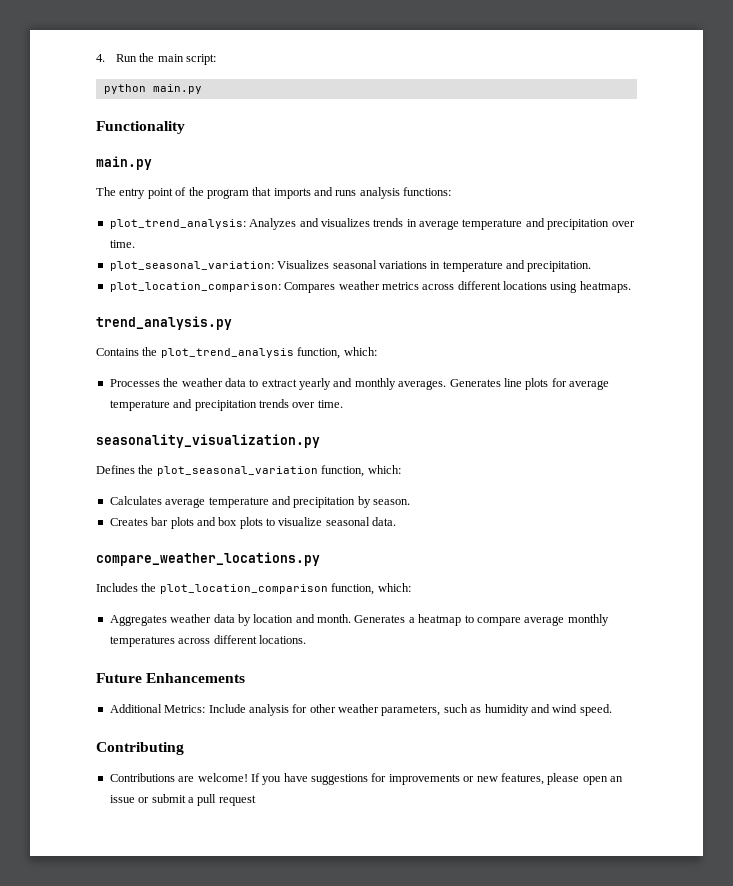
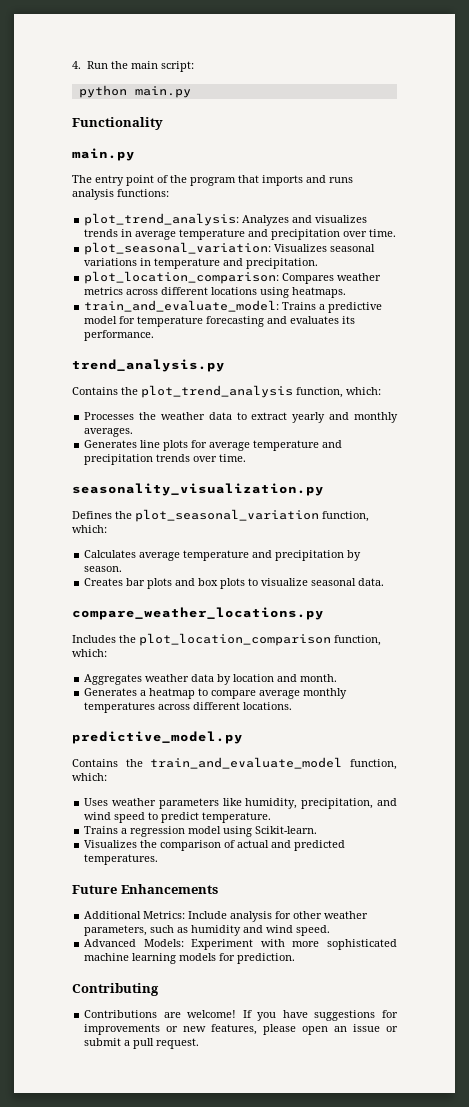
(631, 287) none -> [84,300,383,313] [84,316,356,327] [84,330,155,341] // train_and_evaluate_model: Trains a predictive model for temperature forecasting and evaluates its performance.
(447, 385) none -> (134, 432) //
(351, 618) none -> (338, 678) //
(306, 639) none -> [72,731,243,744] [72,757,397,770] [72,773,107,781] [84,798,397,809] [84,812,272,823] [84,826,318,837] [84,840,346,851] [84,854,159,865] // predictive_model.py // Contains the train_and_evaluate_model function, which: // Uses weather parameters like humidity, precipitation, and wind speed to predict temperature. // Trains a regression model using Scikit-learn. // Visualizes the comparison of actual and predicted temperatures.
(612, 710) none -> [84,939,397,950] [84,953,296,964] // Advanced Models: Experiment with more sophisticated machine learning models for prediction.
[218,795,256,806] request -> [156,1038,200,1049] request.

